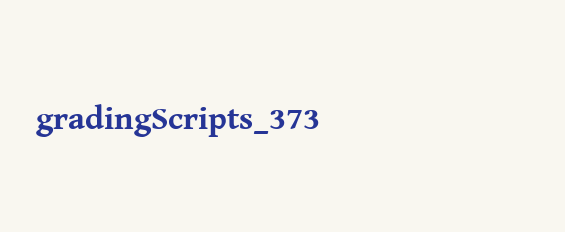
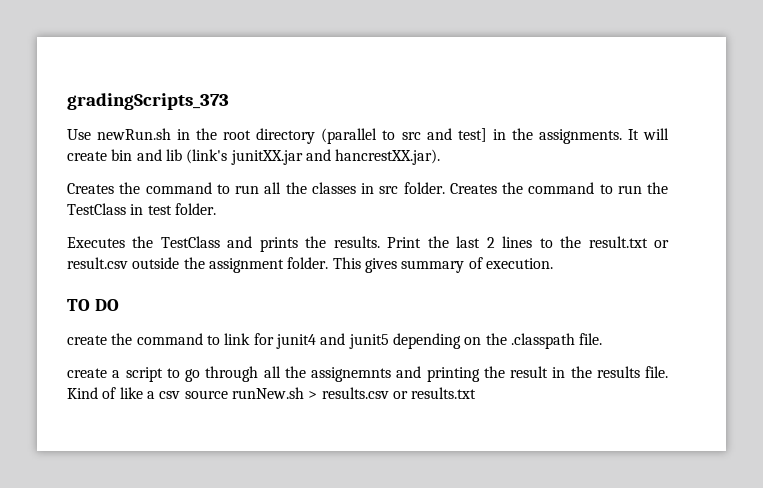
(320, 120) none -> [67,128,669,144] [67,149,441,165] [67,182,668,194] [67,203,216,215] [67,236,670,252] [67,257,553,273] [67,299,119,311] [67,333,603,349] [67,366,668,382] [67,387,477,399] // Use newRun.sh in the root directory (parallel to src and test] in the assignments. It will create bin and lib (link's junitXX.jar and hancrestXX.jar). // Creates the command to run all the classes in src folder. Creates the command to run the TestClass in test folder. // Executes the TestClass and prints the results. Print the last 2 lines to the result.txt or result.csv outside the assignment folder. This gives summary of execution. // TO DO // create the command to link for junit4 and junit5 depending on the .classpath file. // create a script to go through all the assignemnts and printing the result in the results file. Kind of like a csv source runNew.sh > results.csv or results.txt

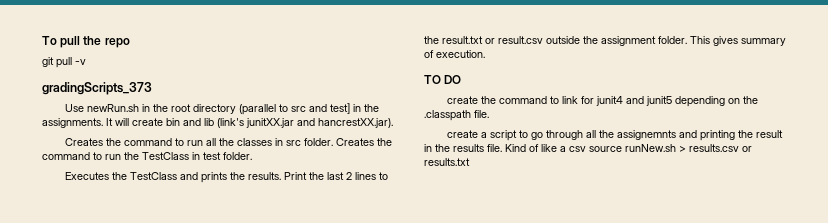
(67, 101) none -> [42,36,130,48] [42,57,86,68] To pull the repo // git pull -v //

